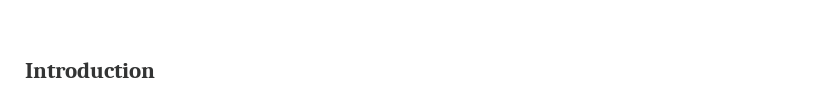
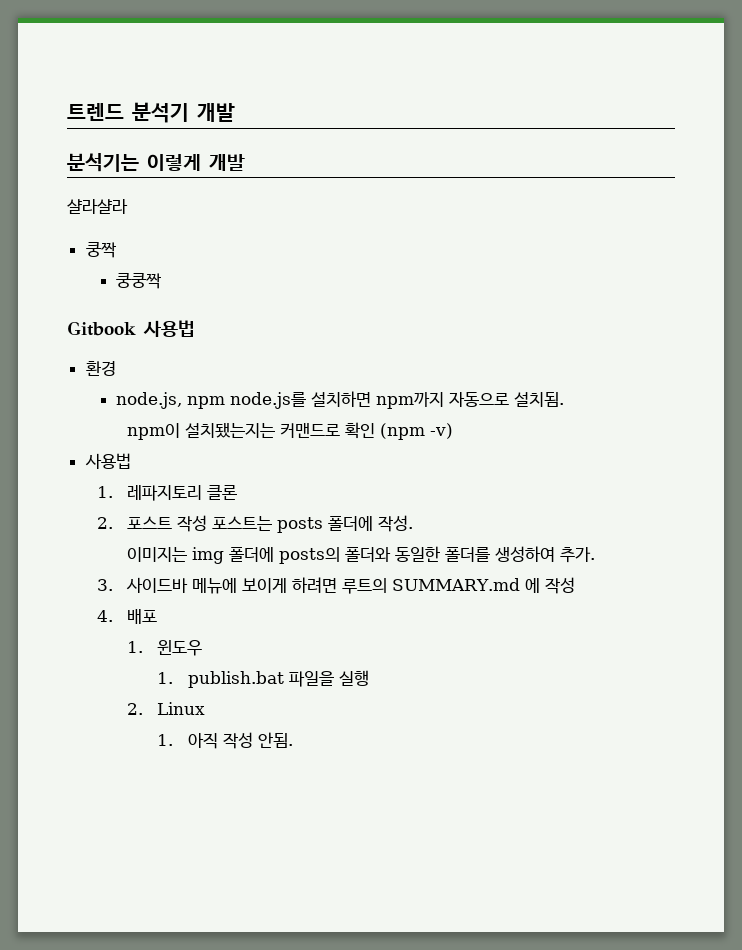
[25,62,155,78] Introduction -> [67,102,235,123] [67,153,245,172] [67,199,128,214] [85,242,116,258] [115,273,161,289] [67,320,195,337] [85,361,116,376] [115,391,564,409] [127,422,454,440] [84,453,131,469] [97,485,238,501] [97,515,414,533] [127,546,596,564] [97,577,576,594] [97,609,158,624] [127,640,203,656] [157,670,369,688] [127,702,206,715] [157,732,293,749] 트렌드 분석기 개발 // 분석기는 이렇게 개발 // 샬라샬라 // 쿵짝 // 쿵쿵짝 // Gitbook 사용법 // 환경 // node.js, npm node.js를 설치하면 npm까지 자동으로 설치됨. // npm이 설치됐는지는 커맨드로 확인 (npm -v) // 사용법 // 1. 레파지토리 클론 // 2. 포스트 작성 포스트는 posts 폴더에 작성. // 이미지는 img 폴더에 posts의 폴더와 동일한 폴더를 생성하여 추가. // 3. 사이드바 메뉴에 보이게 하려면 루트의 SUMMARY.md 에 작성 // 4. 배포 // 1. 윈도우 // 1. publish.bat 파일을 실행 // 2. Linux // 1. 아직 작성 안됨.

